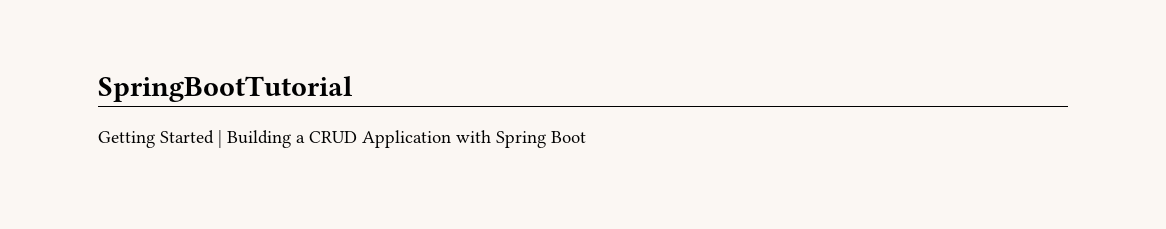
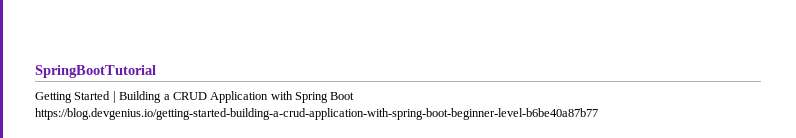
(586, 137) none -> [35,108,598,120] https://blog.devgenius.io/getting-started-building-a-crud-application-with-spring-boot-beginner-level-b6be40a87b77

